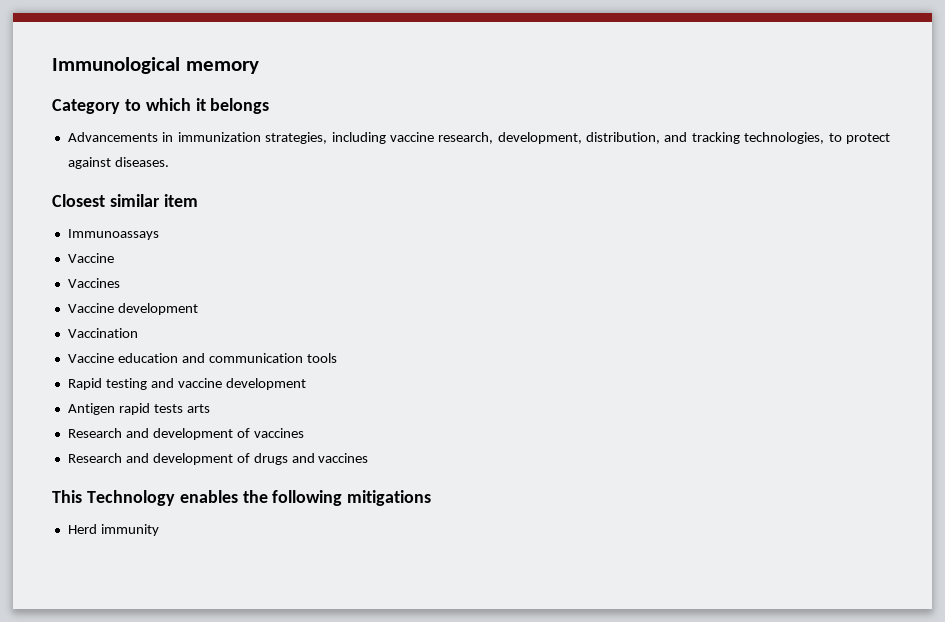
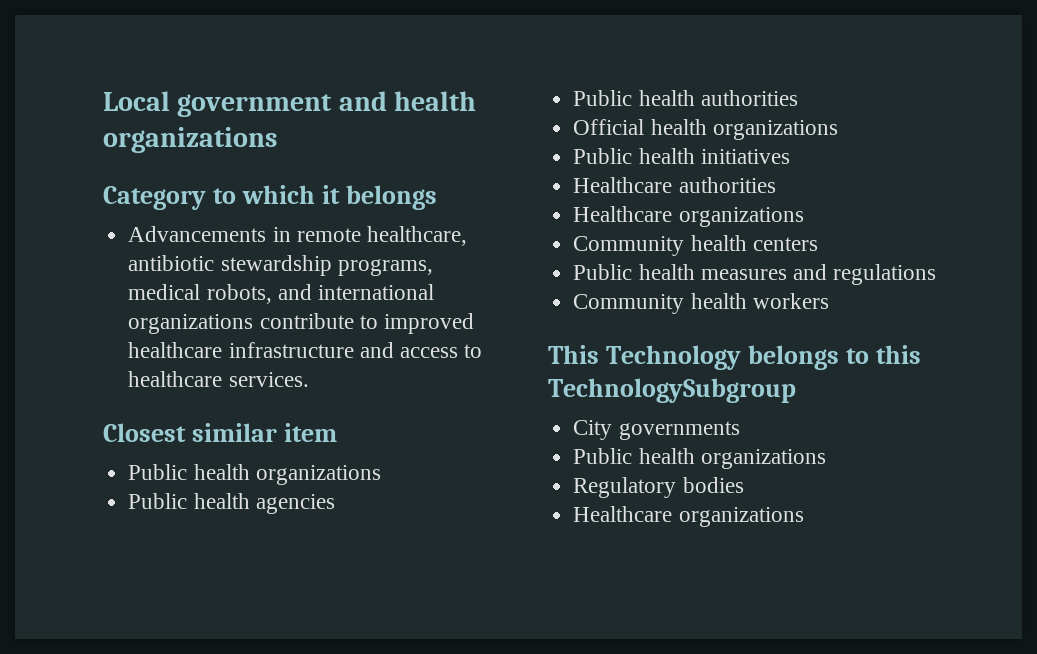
[52,57,259,74] Immunological memory -> [103,91,477,117] [103,127,277,153] Local government and health organizations
[177,132,891,144] [67,157,169,169] [52,194,198,207] [67,229,159,240] [67,253,114,263] [67,278,120,288] [67,303,198,315] [67,328,138,338] [67,353,337,363] [67,378,306,390] [67,403,210,415] [67,428,304,440] [67,453,369,465] [52,490,432,506] [67,524,159,536] immunization strategies, including vaccine research, development, distribution, and tracking technologies, to protect against diseases. // Closest similar item // Immunoassays // Vaccine // Vaccines // Vaccine development // Vaccination // Vaccine education and communication tools // Rapid testing and vaccine development // Antigen rapid tests arts // Research and development of vaccines // Research and development of drugs and vaccines // This Technology enables the following mitigations // Herd immunity -> [296,226,467,246] [128,255,433,276] [128,284,434,304] [128,313,474,334] [128,342,483,358] [128,371,309,387] [103,423,337,442] [128,464,381,485] [128,493,335,514] [573,90,798,106] [573,119,838,140] [573,148,790,164] [573,177,776,193] [573,206,804,227] [573,235,818,256] [573,264,937,285] [573,293,829,314] [548,345,921,370] [548,378,796,403] [573,420,740,440] [573,448,826,469] [573,477,744,498] [573,506,804,527] remote healthcare, antibiotic stewardship programs, medical robots, and international organizations contribute to improved healthcare infrastructure and access to healthcare services. // Closest similar item // Public health organizations // Public health agencies // Public health authorities // Official health organizations // Public health initiatives // Healthcare authorities // Healthcare organizations // Community health centers // Public health measures and regulations // Community health workers // This Technology belongs to this TechnologySubgroup // City governments // Public health organizations // Regulatory bodies // Healthcare organizations

